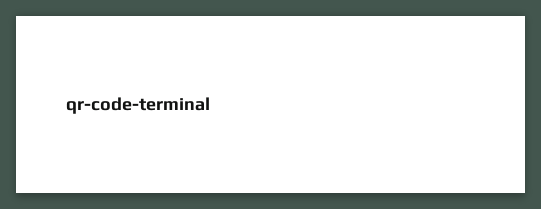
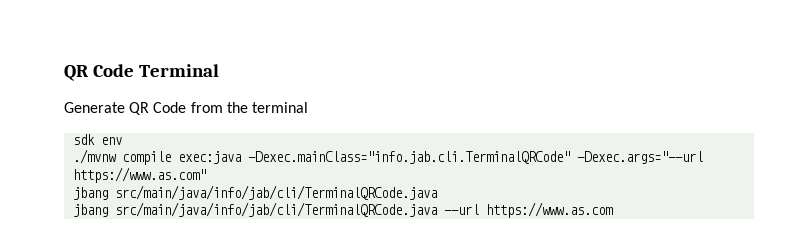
[66,97,210,114] qr-code-terminal -> [64,64,219,81] [64,102,308,115] [73,134,123,145] [73,149,704,165] [73,167,207,183] [73,185,438,200] [73,202,614,218] QR Code Terminal // Generate QR Code from the terminal // sdk env // ./mvnw compile exec:java -Dexec.mainClass="info.jab.cli.TerminalQRCode" -Dexec.args="--url https://www.as.com" // jbang src/main/java/info/jab/cli/TerminalQRCode.java // jbang src/main/java/info/jab/cli/TerminalQRCode.java --url https://www.as.com

